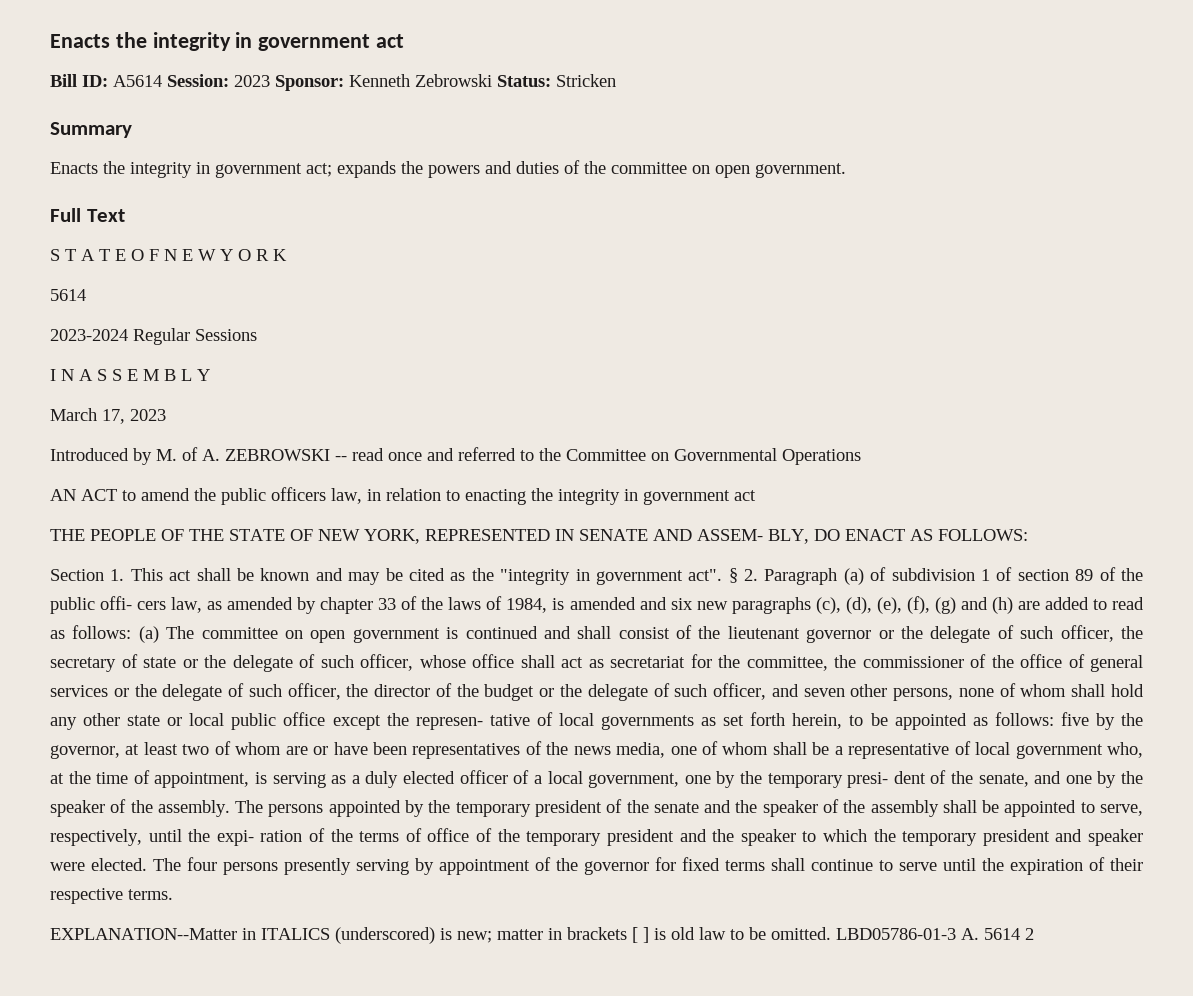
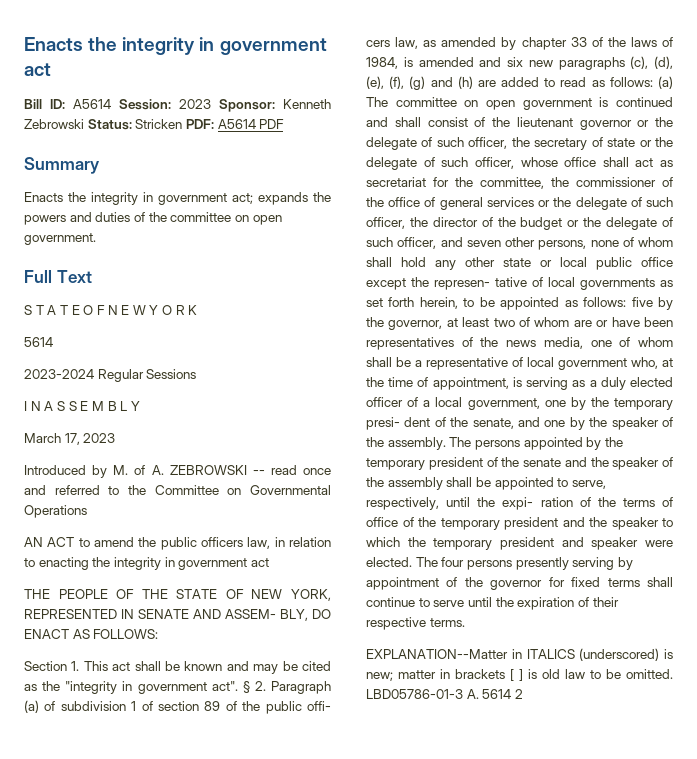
(616, 80) none -> [185,119,285,129] PDF: A5614 PDF

